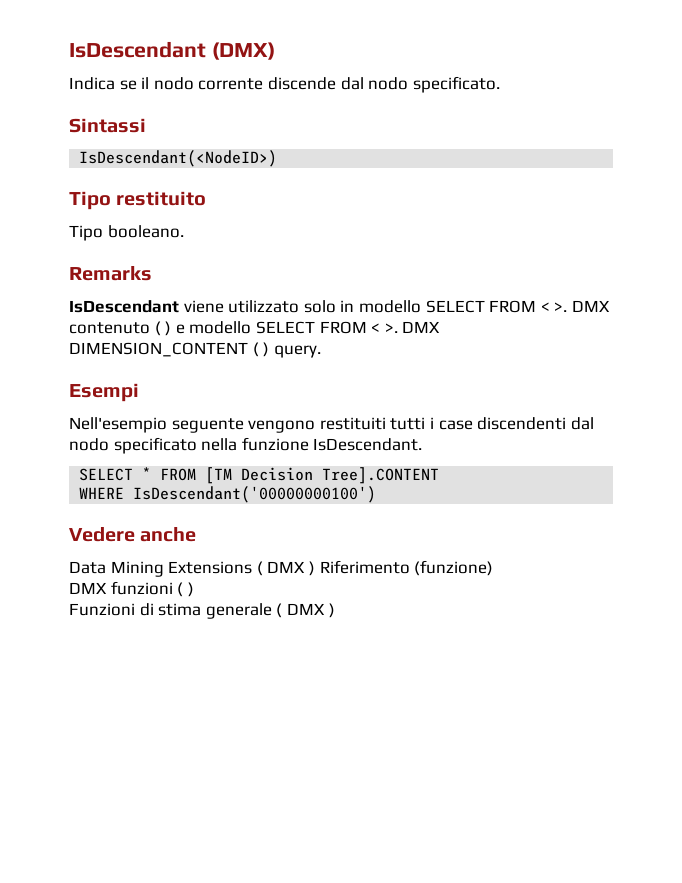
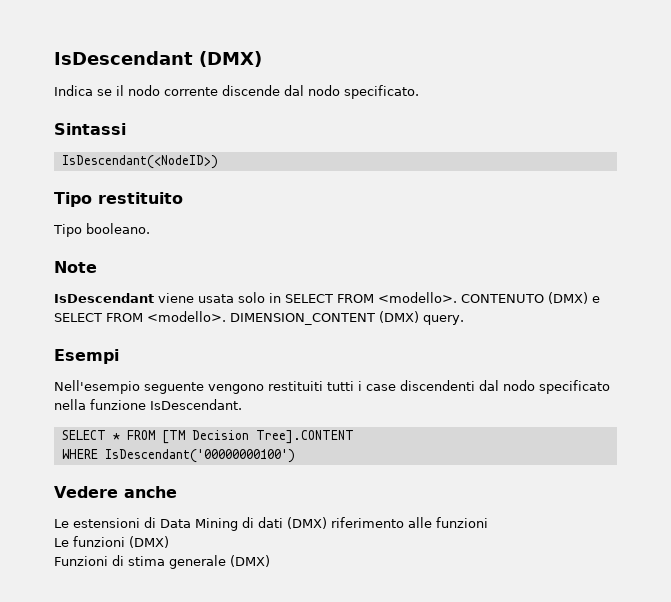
[69,266,152,281] Remarks -> [54,261,97,273] Note
[228,300,300,313] utilizzato -> [198,294,234,303] usata
[358,300,610,313] [69,321,441,336] [69,342,270,357] modello SELECT FROM < >. DMX contenuto ( ) e modello SELECT FROM < >. DMX DIMENSION_CONTENT ( ) -> [285,292,600,304] [54,311,419,325] SELECT FROM <modello>. CONTENUTO (DMX) e SELECT FROM <modello>. DIMENSION_CONTENT (DMX)
[69,560,494,577] [69,581,194,597] Data Mining Extensions ( DMX ) Riferimento (funzione) // DMX funzioni ( ) -> [54,517,488,531] [54,536,169,548] Le estensioni di Data Mining di dati (DMX) riferimento alle funzioni // Le funzioni (DMX)
[276,603,335,618] ( DMX ) -> [230,555,270,567] (DMX)

